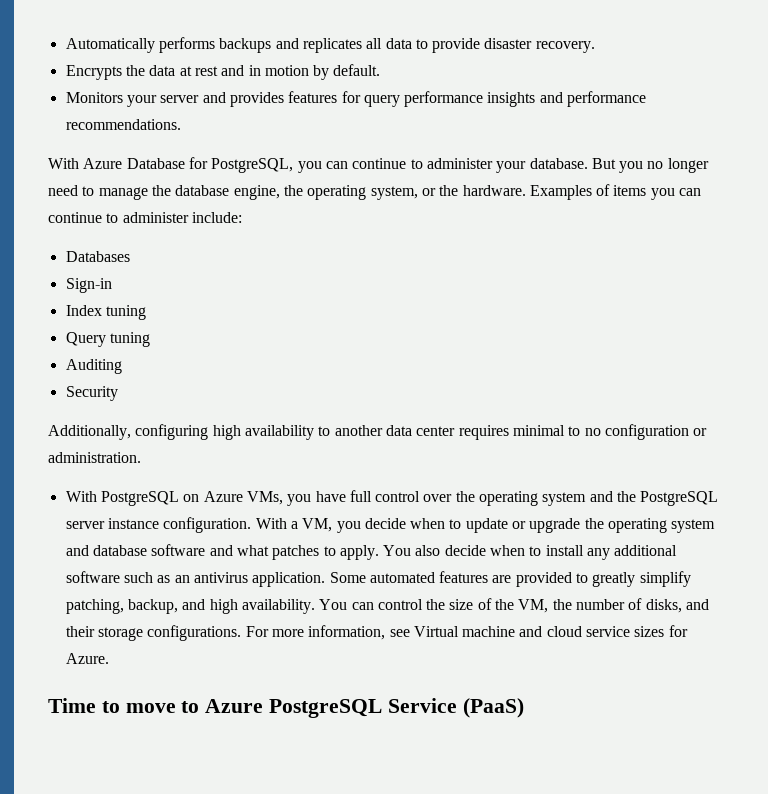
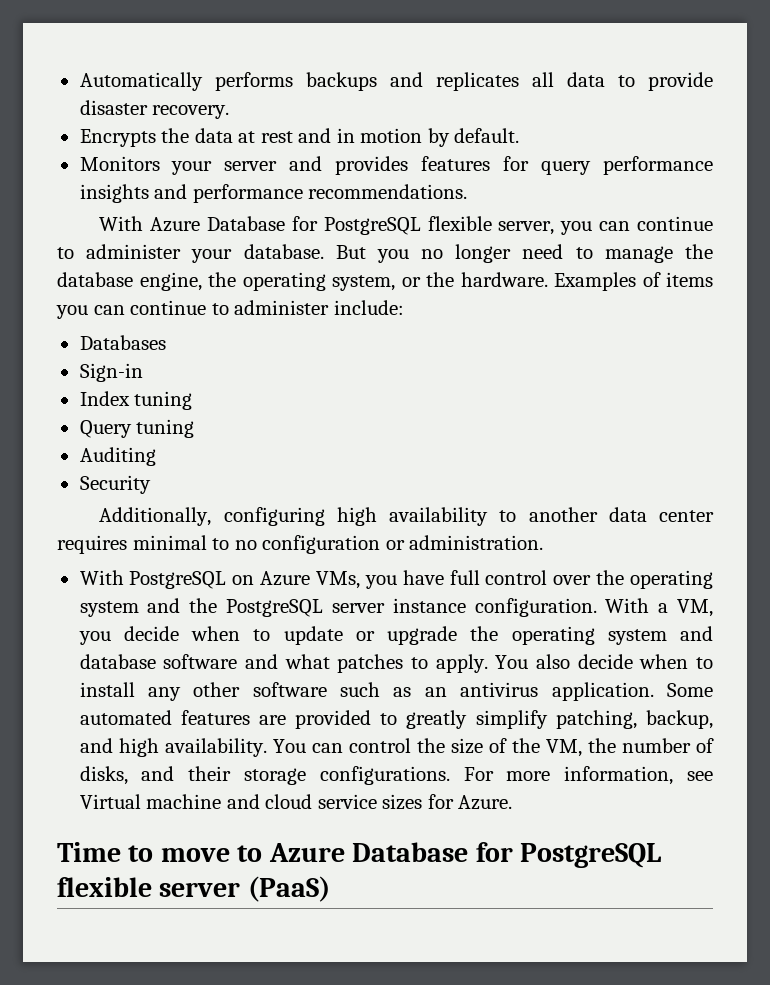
[211,158,294,173] PostgreSQL, -> [323,216,555,235] PostgreSQL flexible server,
[614,545,678,556] additional -> [193,682,241,697] other
[269,698,457,718] PostgreSQL Service -> [352,842,661,868] [57,877,241,897] Database for PostgreSQL flexible server

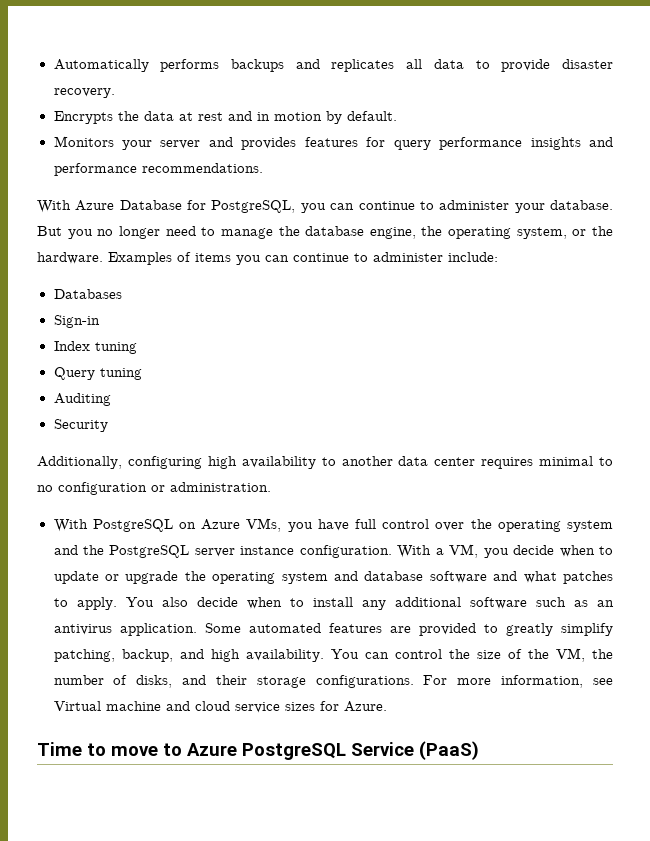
[323,216,555,235] PostgreSQL flexible server, -> [211,200,296,213] PostgreSQL,
[193,682,241,697] other -> [394,597,461,607] additional
[352,842,661,868] [57,877,241,897] Database for PostgreSQL flexible server -> [242,742,414,760] PostgreSQL Service

